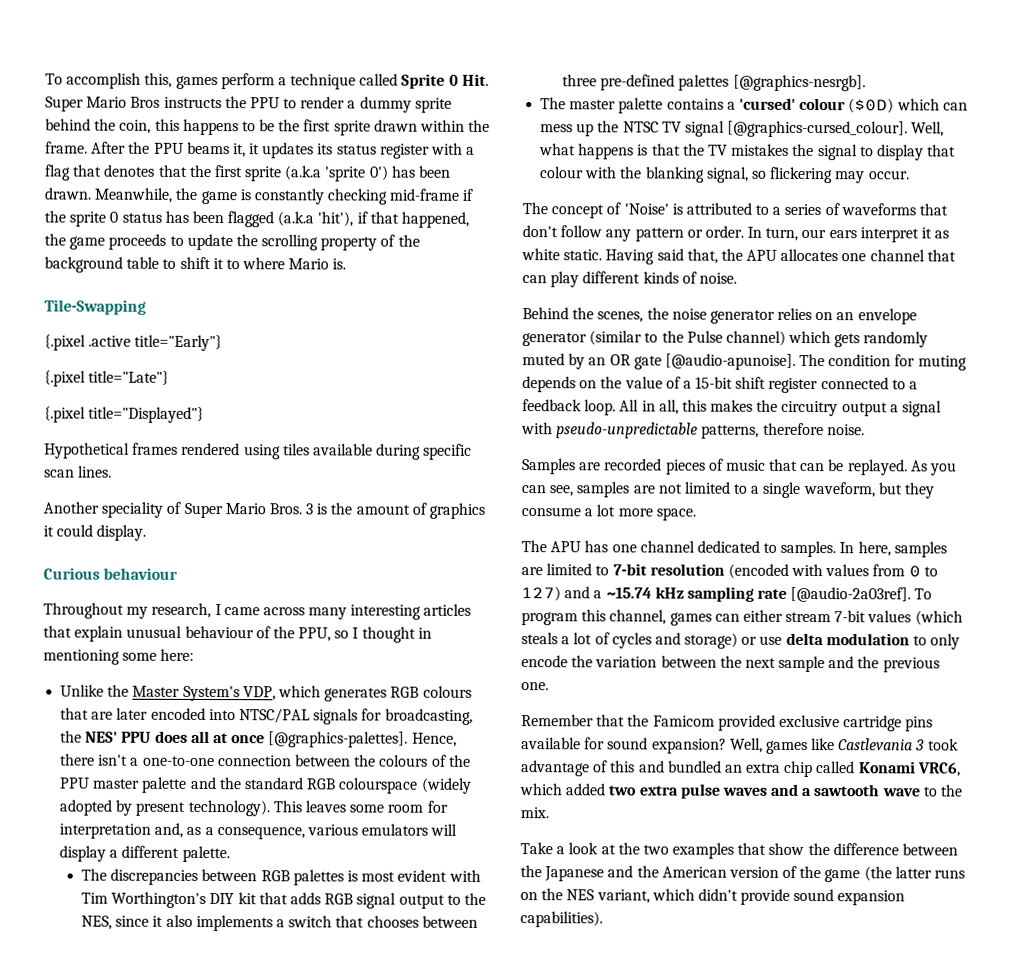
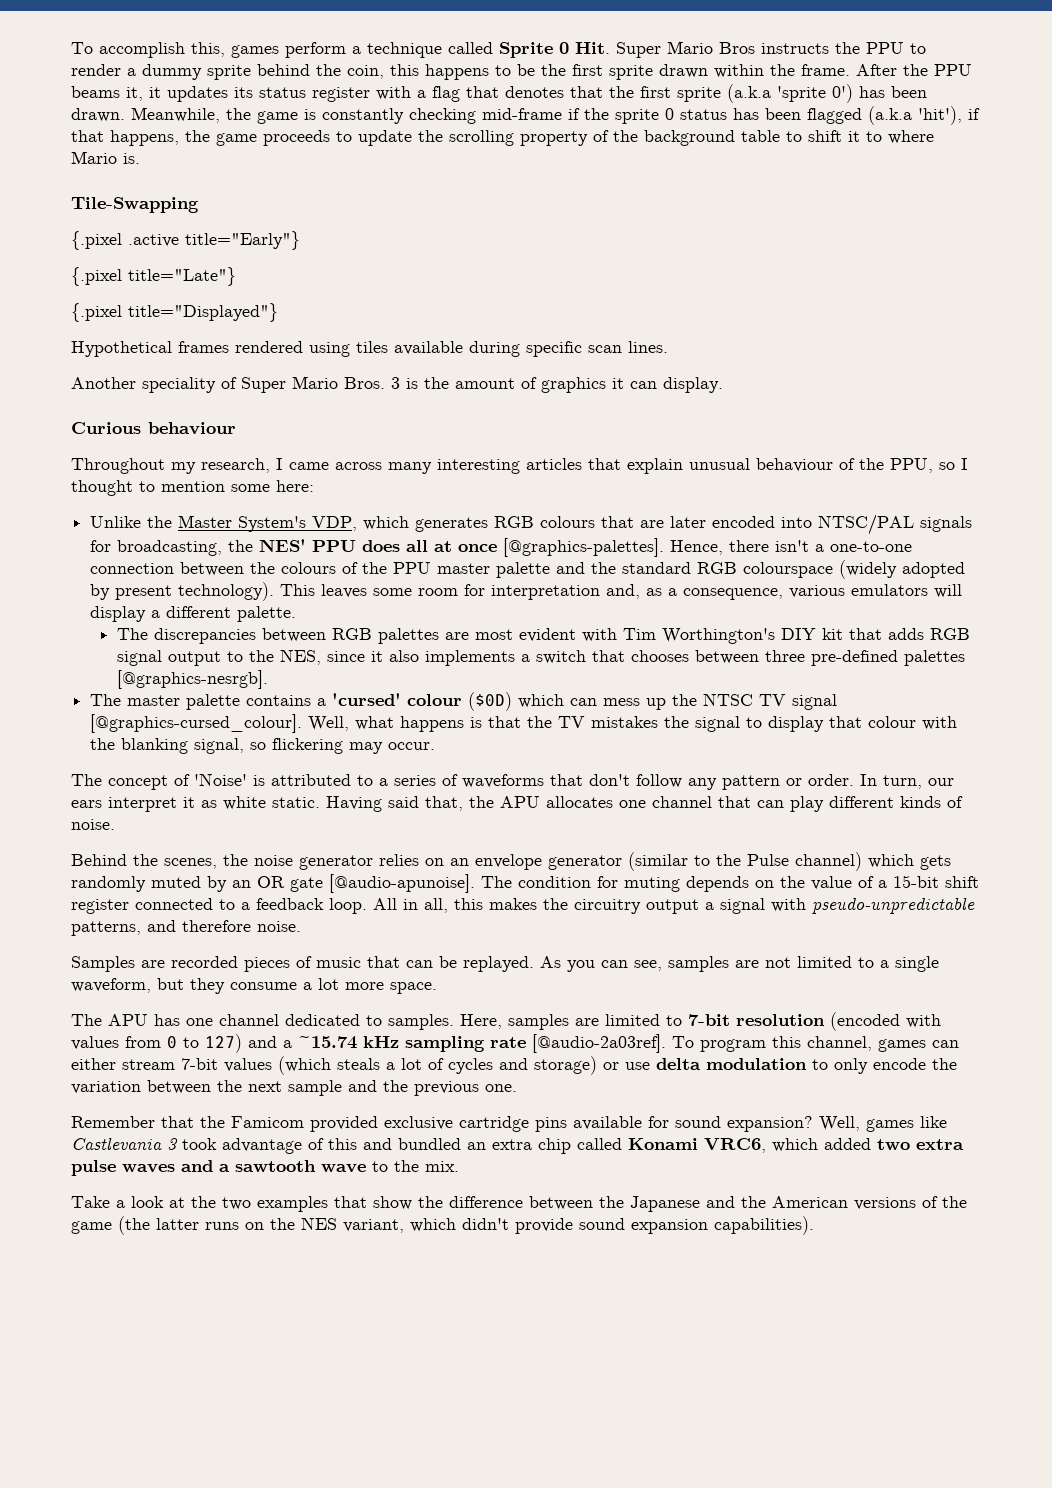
[401,211,470,228] happened, -> [110,130,179,146] happens,
[56,524,94,537] could -> [630,381,657,389] can
[417,627,432,639] [43,649,120,665] in mentioning -> [139,481,225,492] to mention
[346,870,358,882] is -> [444,632,469,640] are
(760, 431) none -> [147,920,176,932] and
[839,541,891,557] In here, -> [460,1014,502,1029] Here,
[728,866,779,878] version -> [854,1197,916,1210] versions

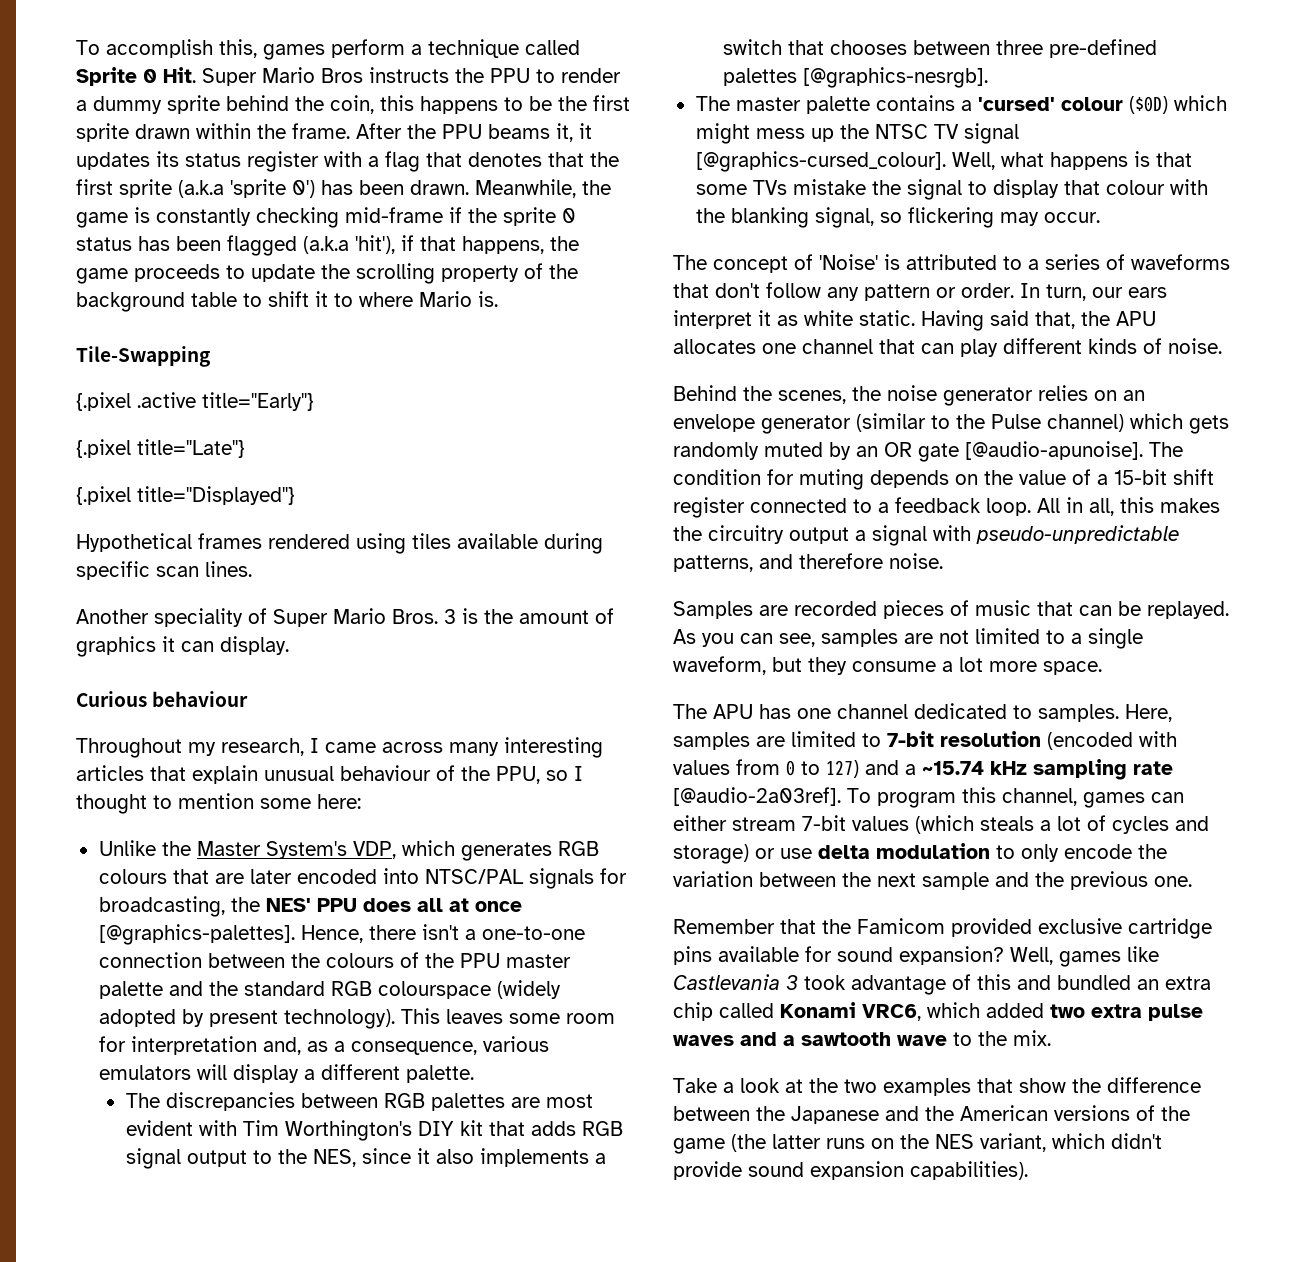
[570,698,598,706] can -> [695,123,750,144] might
[527,716,659,728] the TV mistakes -> [695,179,866,195] some TVs mistake

